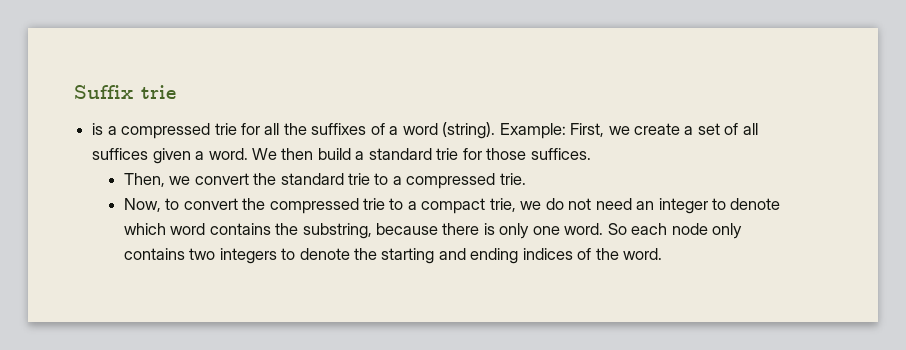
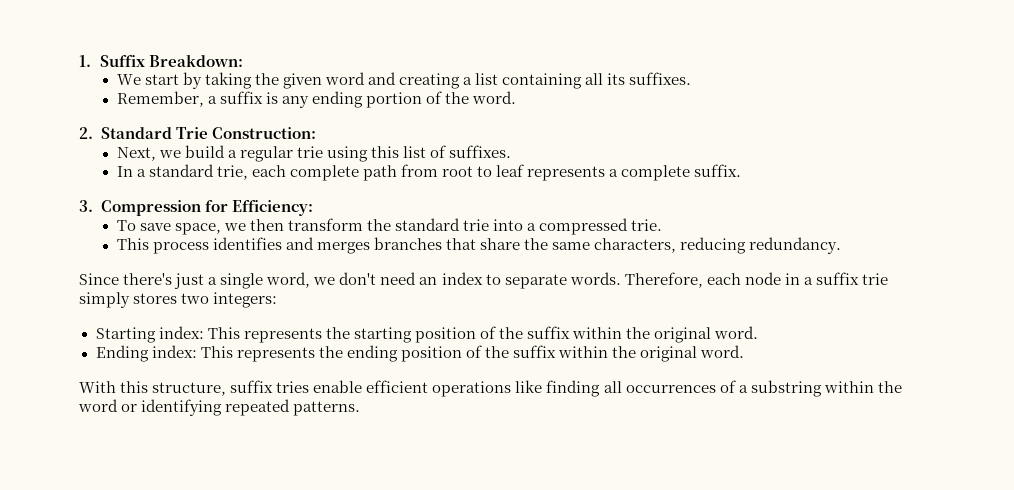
[74,85,176,99] [92,122,758,139] [92,148,591,164] [123,173,249,187] Suffix trie // is a compressed trie for all the suffixes of a word (string). Example: First, we create a set of all suffices given a word. We then build a standard trie for those suffices. // Then, we convert -> [79,54,244,67] [116,72,692,89] [116,91,517,108] [79,127,316,139] [116,145,512,162] [116,164,742,181] [79,200,313,216] [116,218,363,235] 1. Suffix Breakdown: // We start by taking the given word and creating a list containing all its suffixes. // Remember, a suffix is any ending portion of the word. // 2. Standard Trie Construction: // Next, we build a regular trie using this list of suffixes. // In a standard trie, each complete path from root to leaf represents a complete suffix. // 3. Compression for Efficiency: // To save space, we then transform
[374,173,389,185] to -> [493,219,524,231] into
[123,198,781,214] [123,223,743,239] [123,248,663,264] Now, to convert the compressed trie to a compact trie, we do not need an integer to denote which word contains the substring, because there is only one word. So each node only contains two integers to denote the starting and ending indices of the word. -> [116,237,842,254] [79,272,888,289] [79,292,278,308] [95,326,759,343] [95,345,745,362] [79,380,902,397] [78,399,361,416] This process identifies and merges branches that share the same characters, reducing redundancy. // Since there's just a single word, we don't need an index to separate words. Therefore, each node in a suffix trie simply stores two integers: // Starting index: This represents the starting position of the suffix within the original word. // Ending index: This represents the ending position of the suffix within the original word. // With this structure, suffix tries enable efficient operations like finding all occurrences of a substring within the word or identifying repeated patterns.

